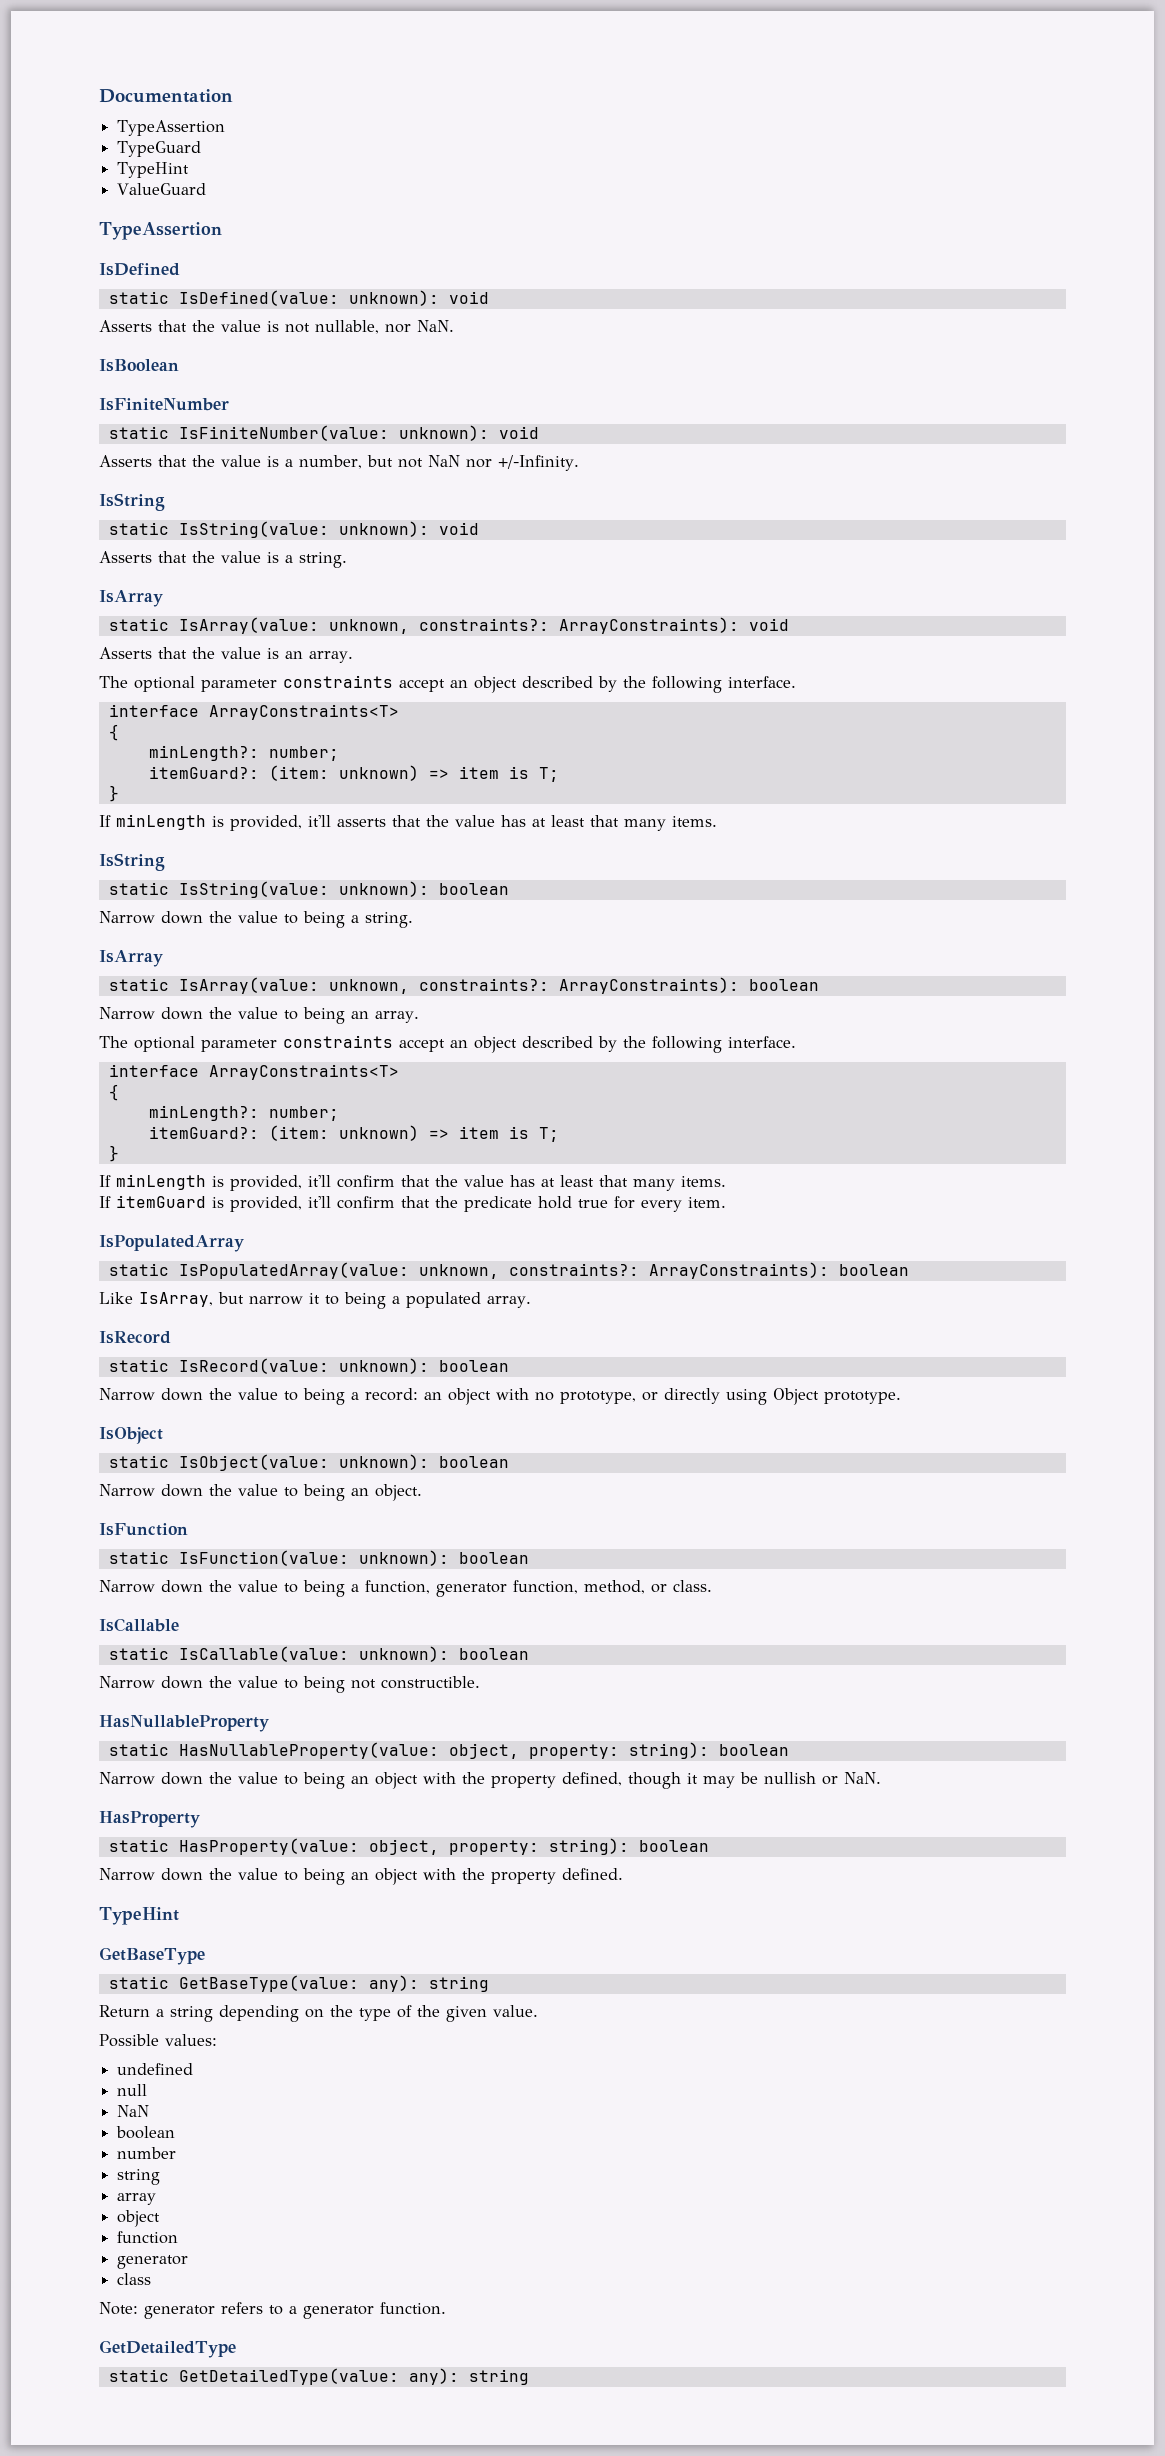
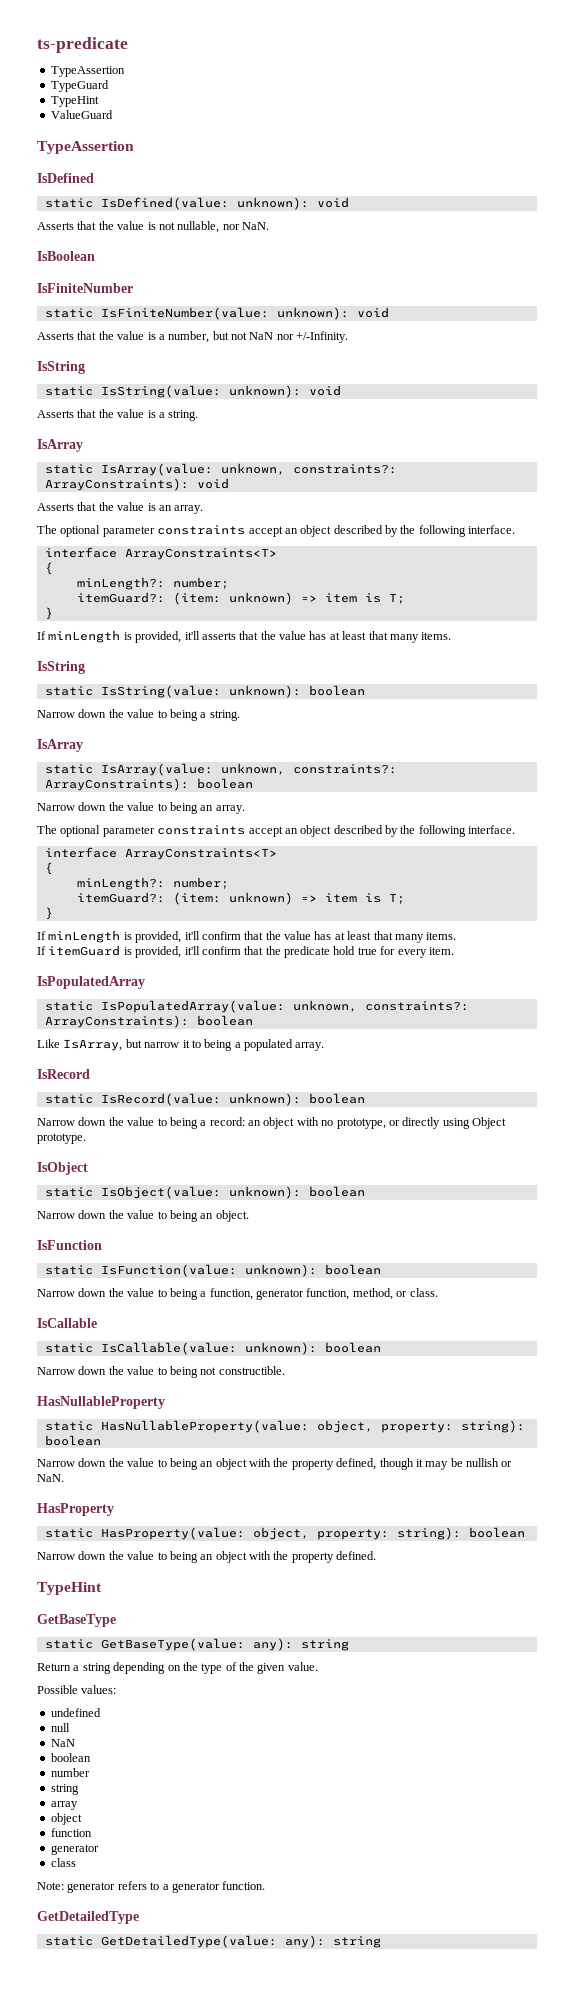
[99,89,233,103] Documentation -> [37,37,128,53] ts-predicate

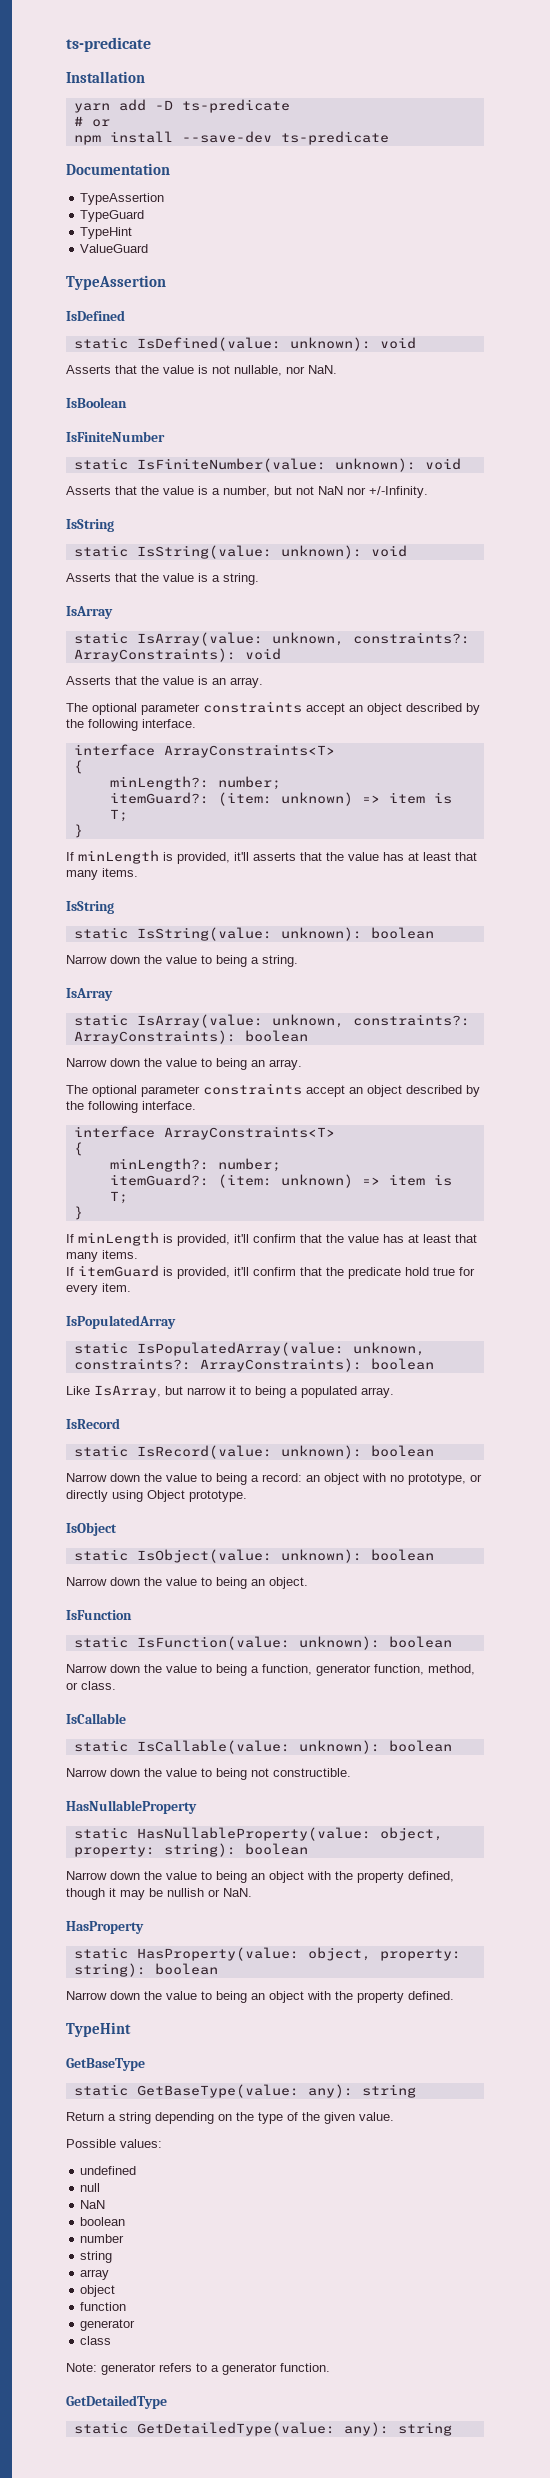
[37,37,128,53] ts-predicate -> [66,37,151,52] [66,71,145,83] [73,99,290,113] [73,116,110,127] [73,131,389,145] [66,163,170,175] ts-predicate // Installation // yarn add -D ts-predicate // # or // npm install --save-dev ts-predicate // Documentation

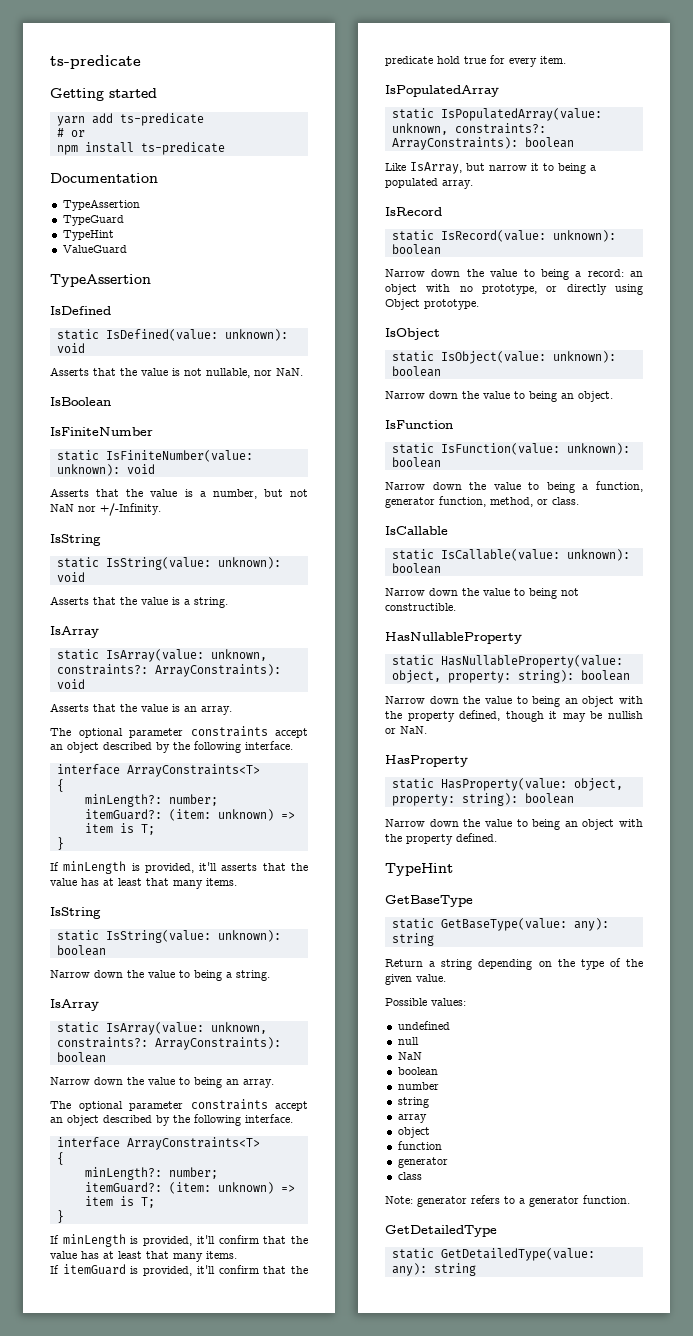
[66,37,151,52] [66,71,145,83] ts-predicate // Installation -> [50,55,141,69] [50,88,157,101] ts-predicate // Getting started
[154,100,173,110] -D -> (113, 118) none
[181,131,272,143] --save-dev -> (134, 147) none

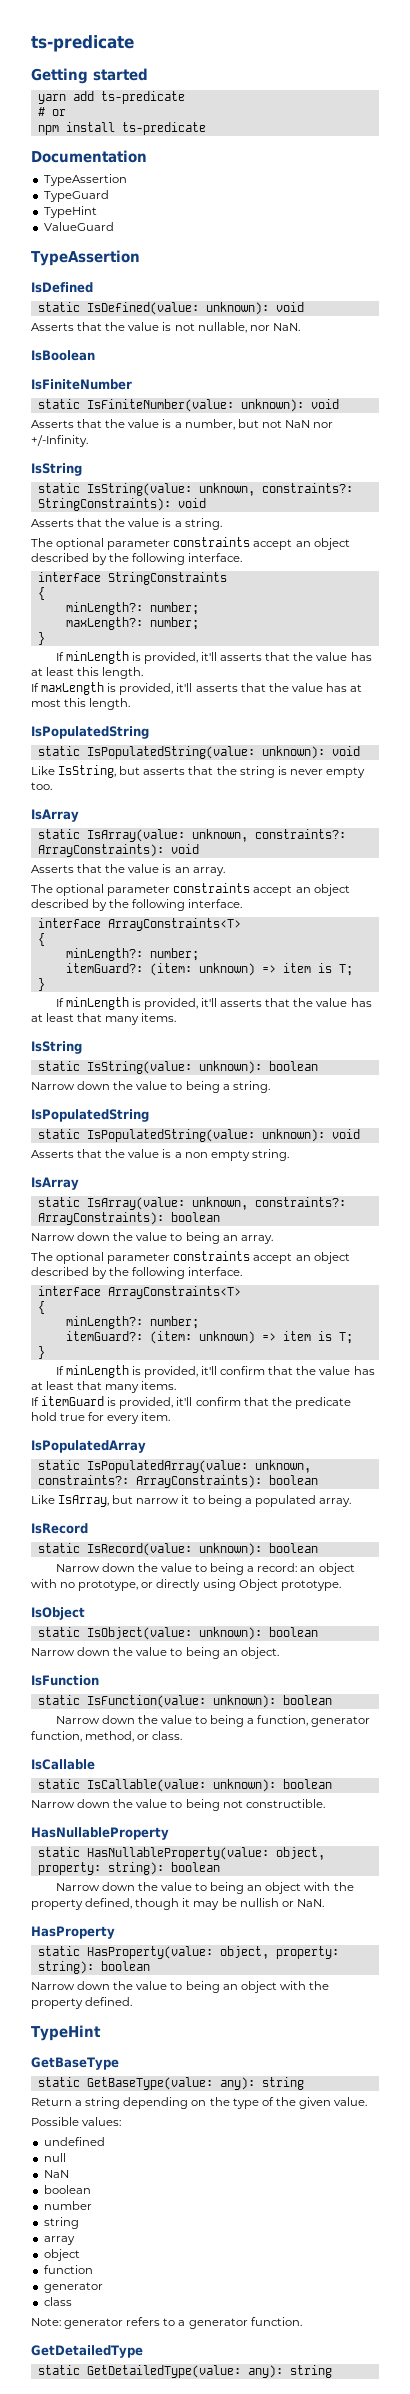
[217,557,281,569] unknown): -> [198,483,353,496] [37,498,171,511] unknown, constraints?: StringConstraints):
(228, 602) none -> [31,537,350,550] [31,553,243,565] [37,572,227,585] [37,587,45,600] [65,602,199,615] [65,617,199,630] [37,632,45,645] [55,651,372,664] [31,667,144,679] [31,682,363,695] [31,698,131,710] [31,726,149,739] [37,746,360,759] [31,765,365,778] [31,782,52,790] // The optional parameter constraints accept an object described by the following interface. // interface StringConstraints // { // minLength?: number; // maxLength?: number; // } // If minLength is provided, it'll asserts that the value has at least this length. // If maxLength is provided, it'll asserts that the value has at most this length. // IsPopulatedString // static IsPopulatedString(value: unknown): void // Like IsString, but asserts that the string is never empty too.
(270, 975) none -> [31,1109,149,1122] [37,1129,360,1142] [31,1149,289,1161] // IsPopulatedString // static IsPopulatedString(value: unknown): void // Asserts that the value is a non empty string.

